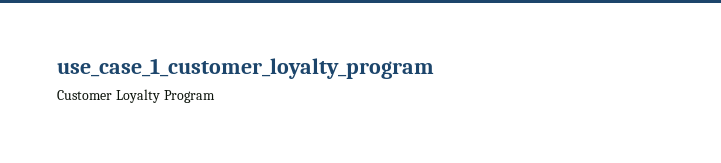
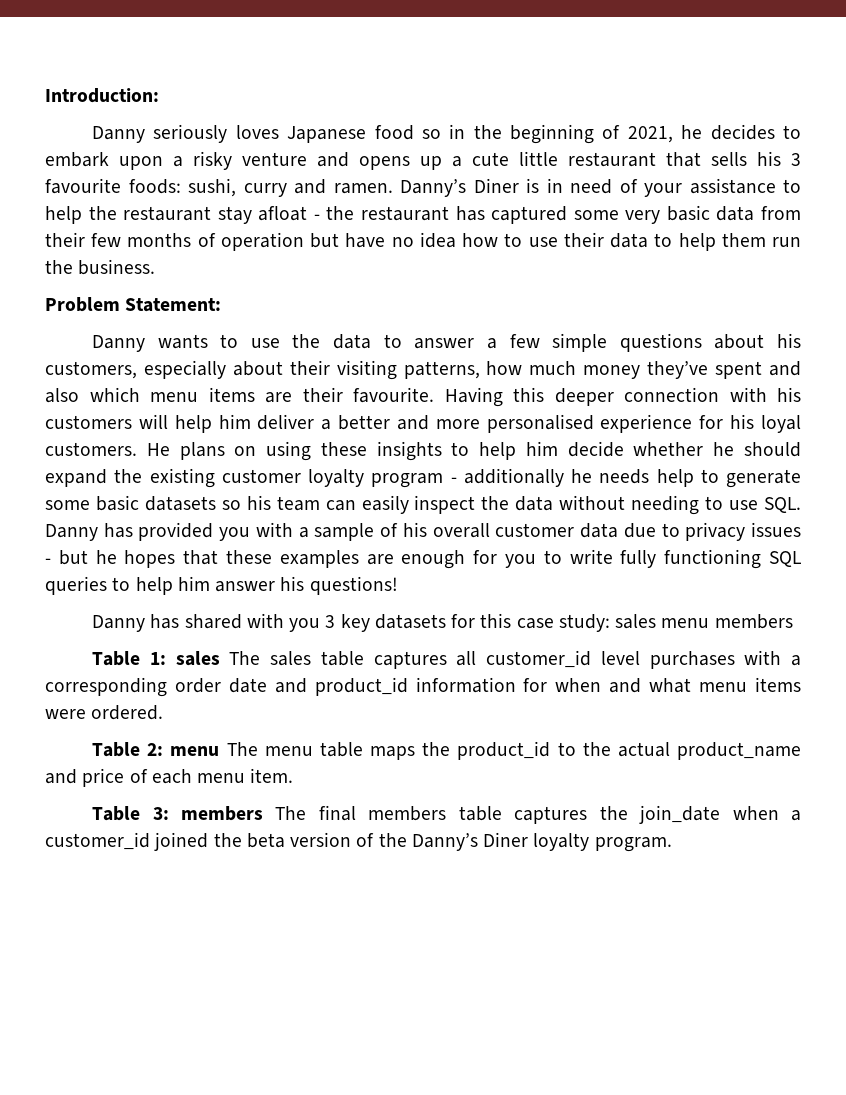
[57,58,434,79] [57,89,215,103] use_case_1_customer_loyalty_program // Customer Loyalty Program -> [45,88,159,103] [92,124,801,144] [45,151,801,170] [45,178,801,197] [45,205,801,224] [45,232,802,251] [45,259,156,275] [45,297,222,312] [92,333,801,352] [45,360,801,380] [45,387,801,407] [45,414,801,433] [45,441,801,461] [45,468,801,488] [45,495,801,515] [45,522,802,541] [45,549,801,569] [45,576,398,595] [92,613,793,632] [92,650,801,669] [45,677,801,697] [45,705,164,720] [92,741,801,760] [45,768,294,787] [92,805,801,824] [45,832,672,852] Introduction: // Danny seriously loves Japanese food so in the beginning of 2021, he decides to embark upon a risky venture and opens up a cute little restaurant that sells his 3 favourite foods: sushi, curry and ramen. Danny’s Diner is in need of your assistance to help the restaurant stay afloat - the restaurant has captured some very basic data from their few months of operation but have no idea how to use their data to help them run the business. // Problem Statement: // Danny wants to use the data to answer a few simple questions about his customers, especially about their visiting patterns, how much money they’ve spent and also which menu items are their favourite. Having this deeper connection with his customers will help him deliver a better and more personalised experience for his loyal customers. He plans on using these insights to help him decide whether he should expand the existing customer loyalty program - additionally he needs help to generate some basic datasets so his team can easily inspect the data without needing to use SQL. Danny has provided you with a sample of his overall customer data due to privacy issues - but he hopes that these examples are enough for you to write fully functioning SQL queries to help him answer his questions! // Danny has shared with you 3 key datasets for this case study: sales menu members // Table 1: sales The sales table captures all customer_id level purchases with a corresponding order date and product_id information for when and what menu items were ordered. // Table 2: menu The menu table maps the product_id to the actual product_name and price of each menu item. // Table 3: members The final members table captures the join_date when a customer_id joined the beta version of the Danny’s Diner loyalty program.

